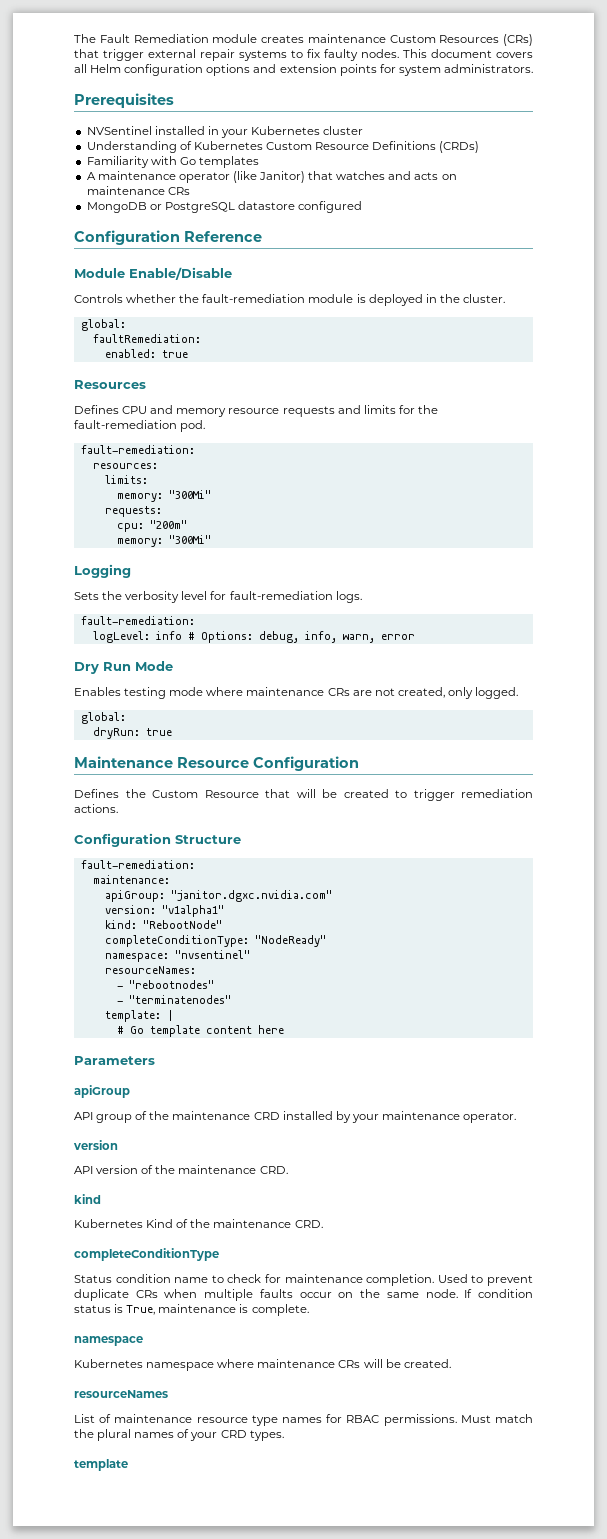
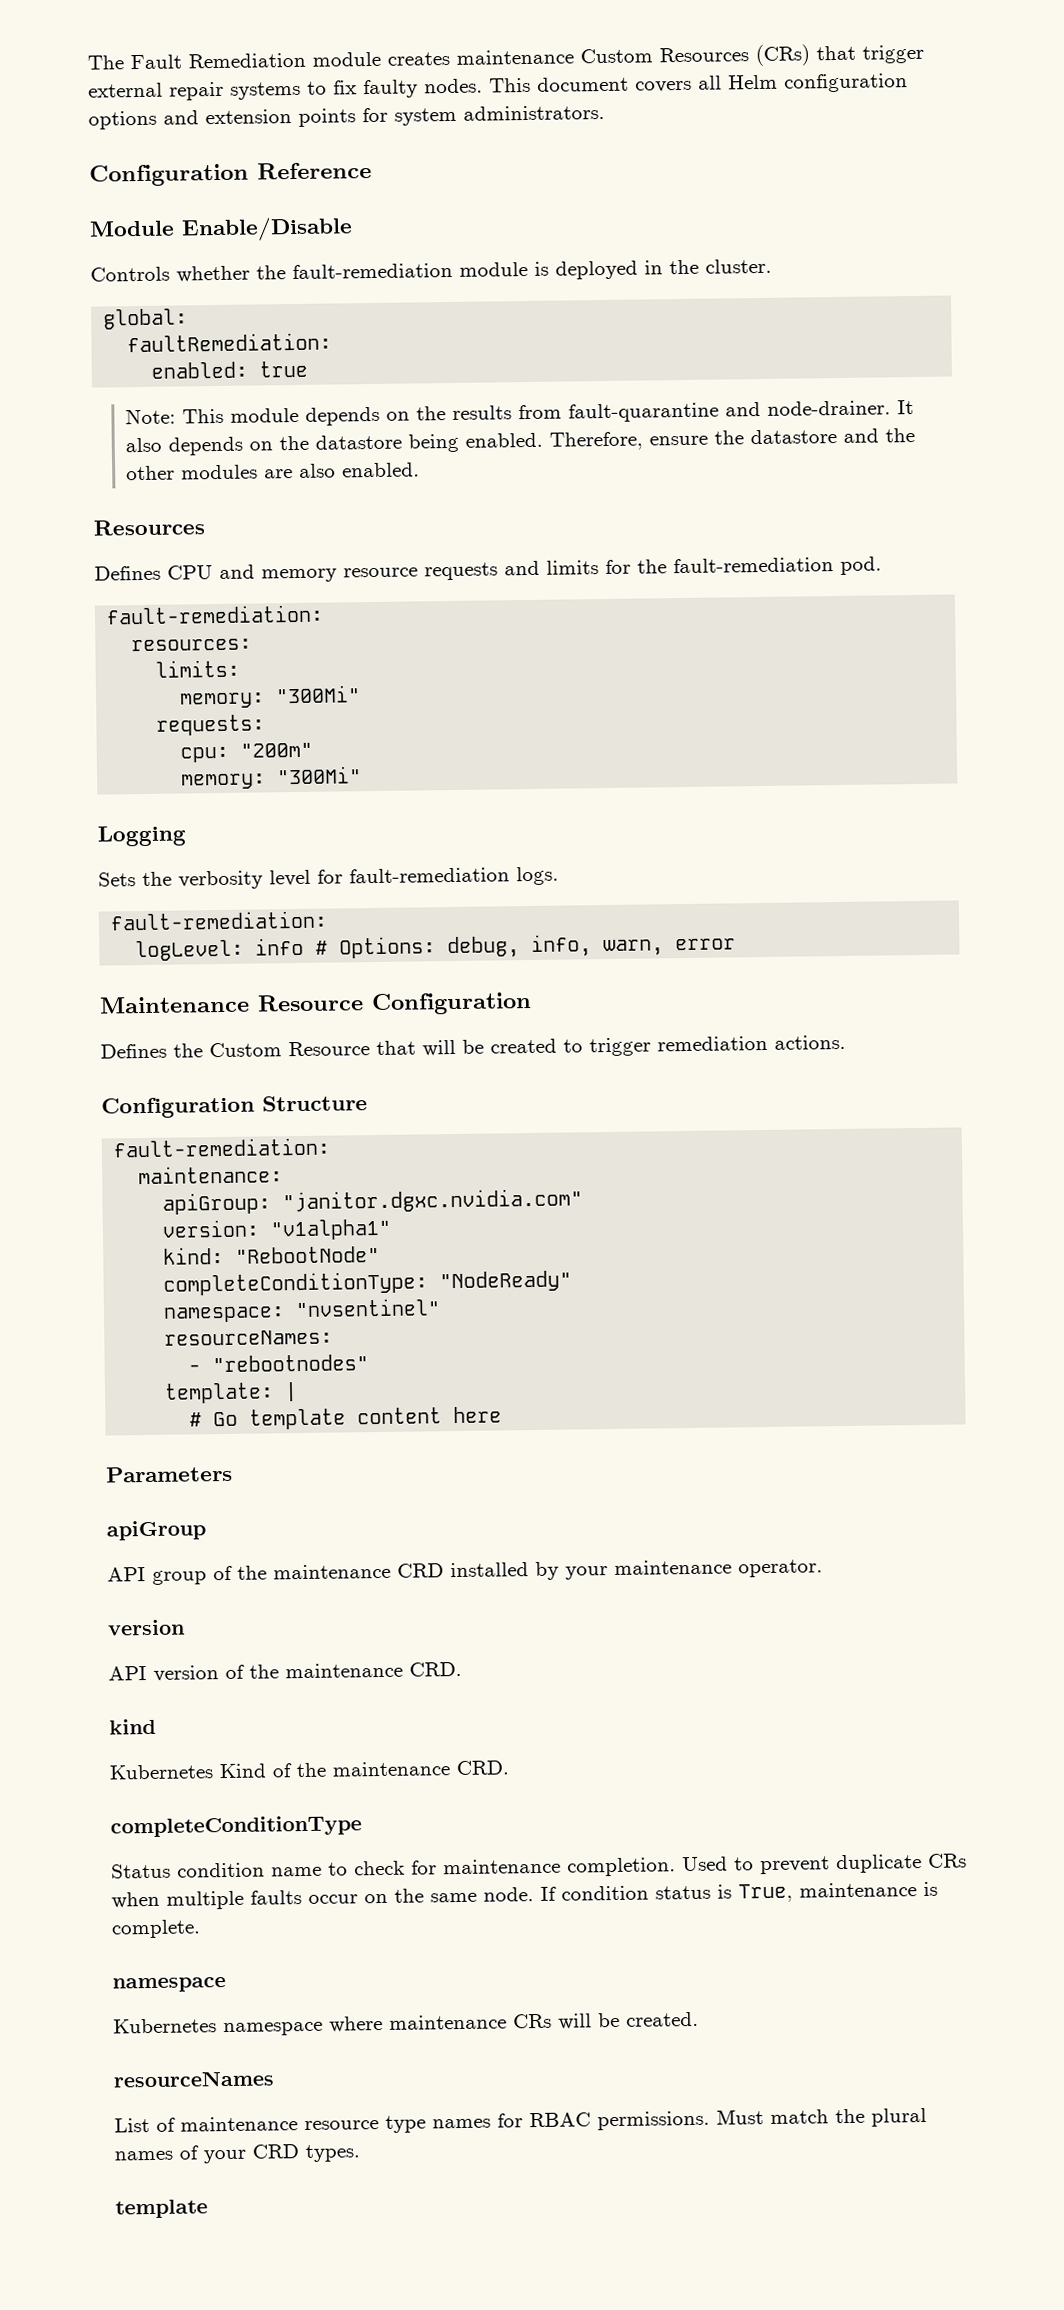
[74,93,174,108] [86,126,364,138] [86,141,480,153] [86,156,259,168] [86,171,457,183] [86,186,190,195] [86,201,363,213] // Prerequisites // NVSentinel installed in your Kubernetes cluster // Understanding of Kubernetes Custom Resource Definitions (CRDs) // Familiarity with Go templates // A maintenance operator (like Janitor) that watches and acts on maintenance CRs // MongoDB or PostgreSQL datastore configured -> (605, 112) none
(188, 354) none -> [125,399,915,426] [125,427,916,456] [126,462,421,481] // Note: This module depends on the results from fault-quarantine and node-drainer. It also depends on the datastore being enabled. Therefore, ensure the datastore and the other modules are also enabled.
[74,661,173,674] [74,687,519,699] [80,712,126,724] [92,727,172,739] // Dry Run Mode // Enables testing mode where maintenance CRs are not created, only logged. // global: // dryRun: true -> (737, 944) none
[116,995,231,1004] // - "terminatenodes" -> (370, 1363) none

